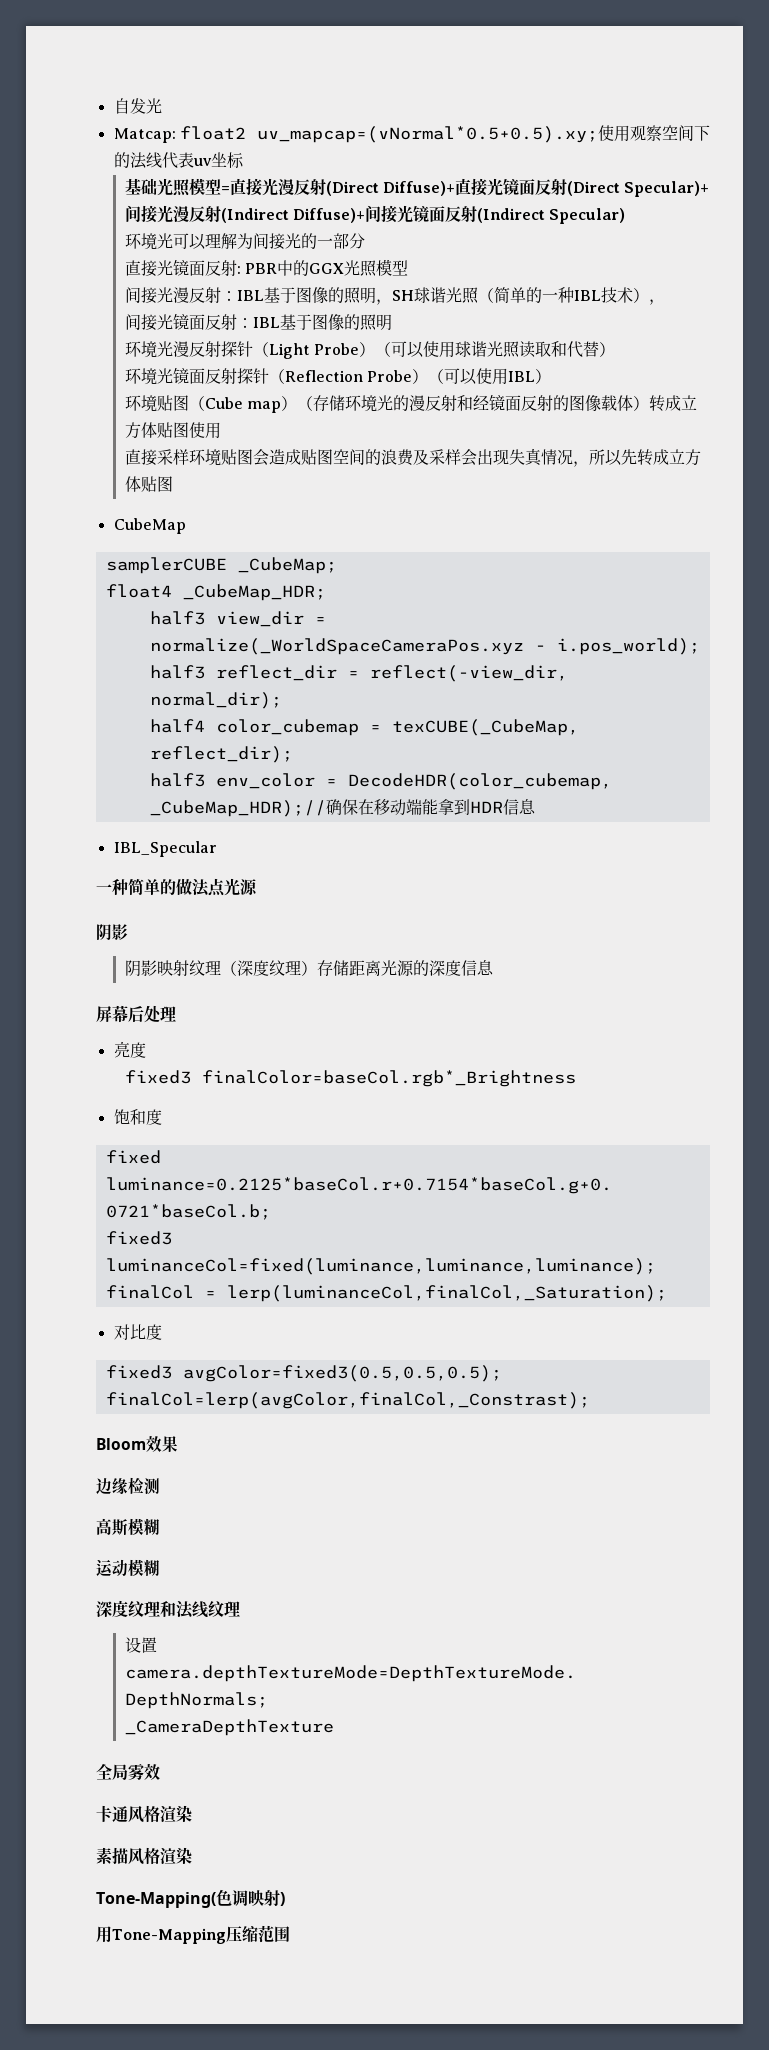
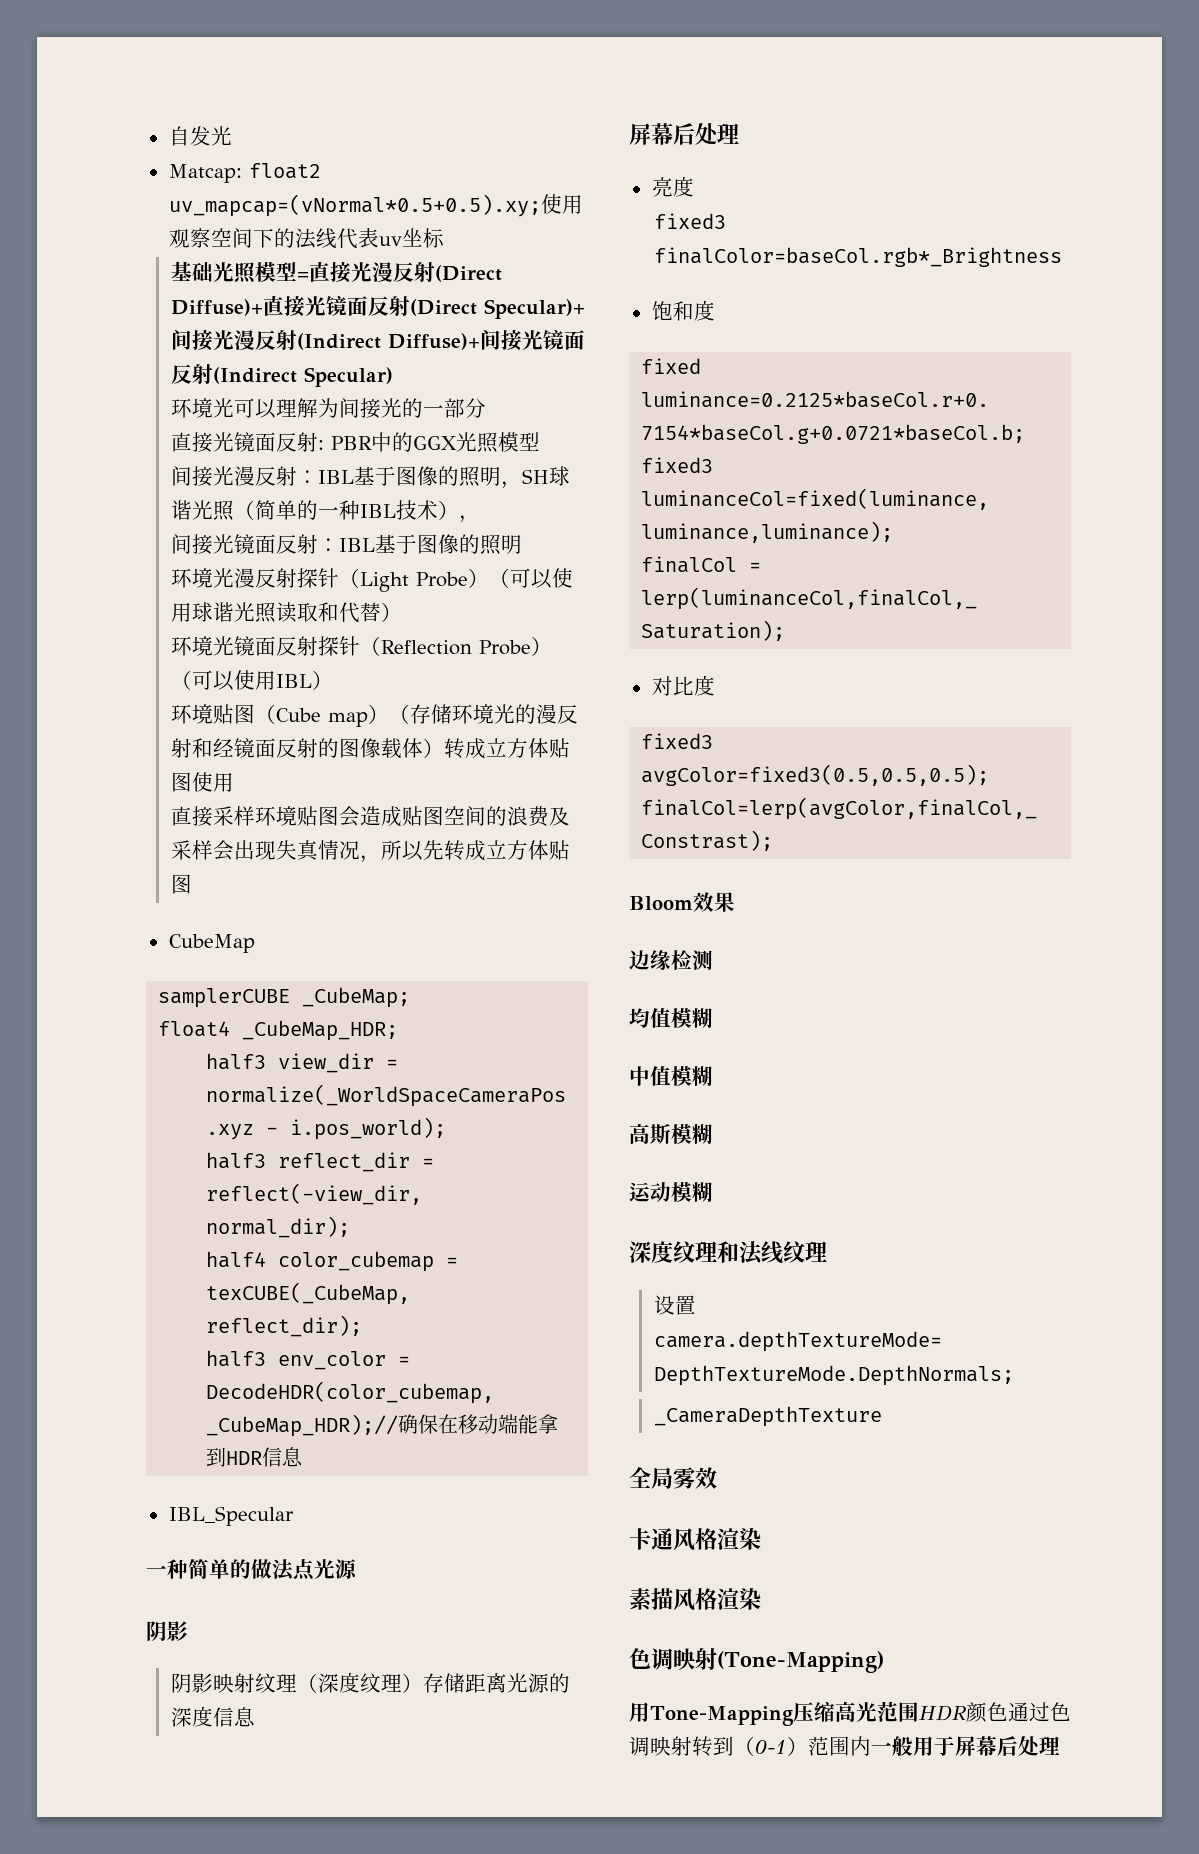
(160, 1486) none -> [629,1008,713,1028] [629,1066,713,1086] // 均值模糊 // 中值模糊
[96,1889,285,1908] Tone-Mapping(色调映射) -> [629,1648,884,1673] 色调映射(Tone-Mapping)
[257,1925,290,1943] 范围 -> [834,1701,1071,1723] [629,1736,1060,1757] 高光范围HDR颜色通过色调映射转到（0-1）范围内一般用于屏幕后处理

